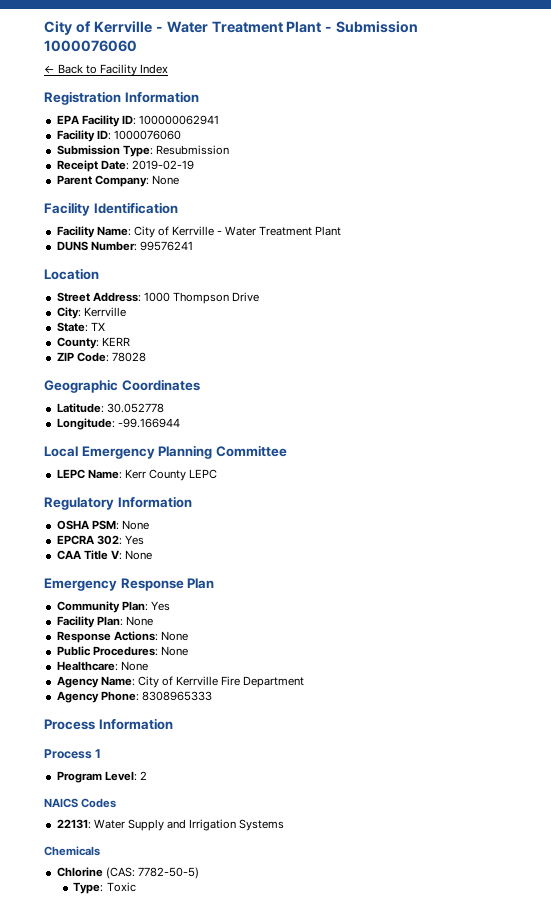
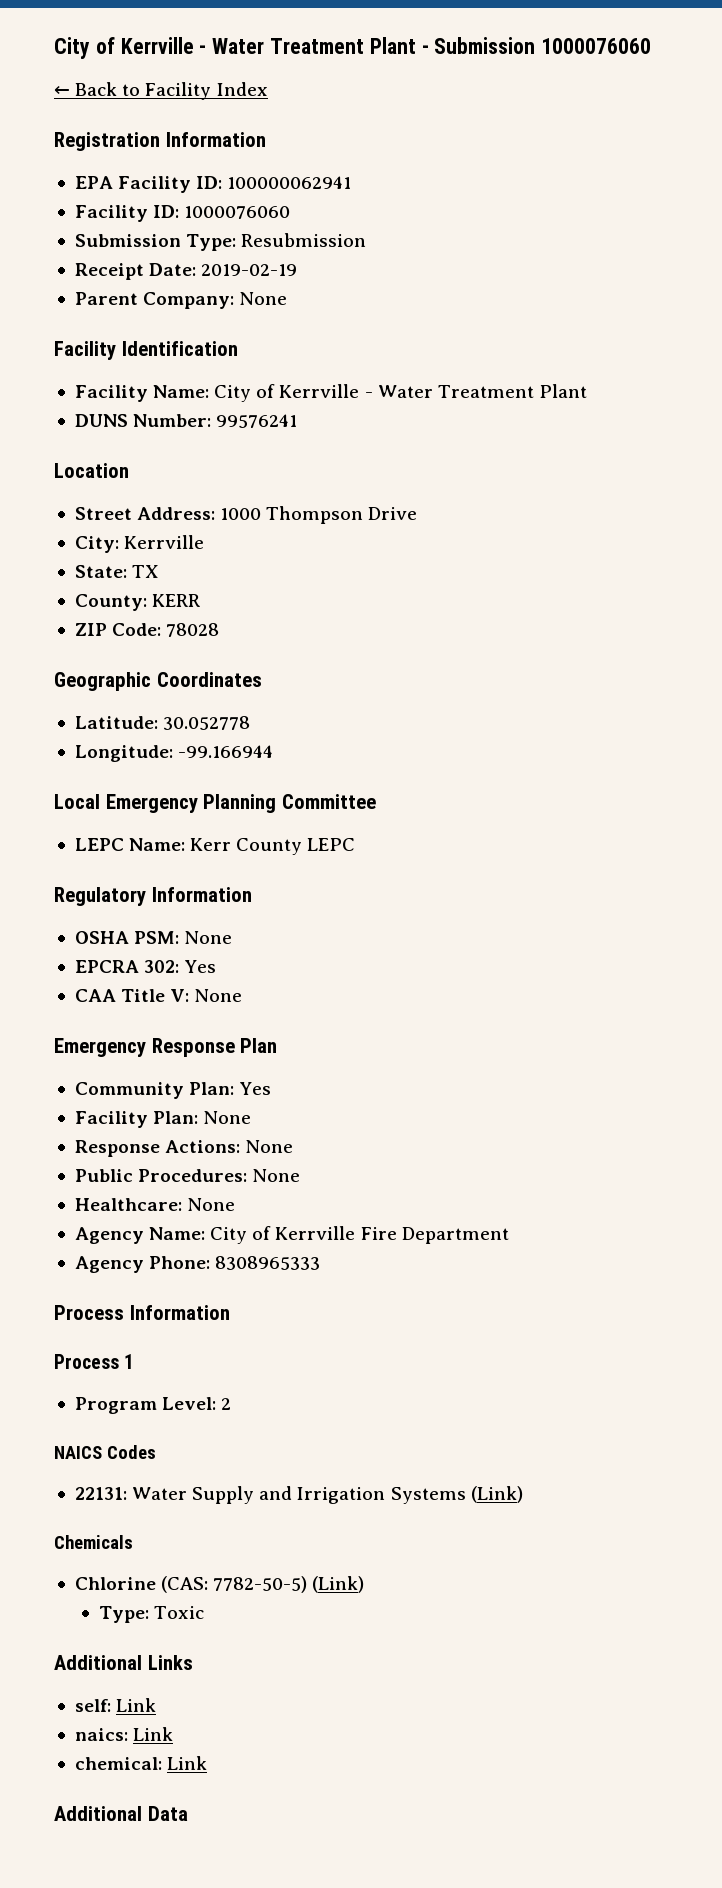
(285, 825) none -> [470,1486,523,1503] (Link)
(199, 873) none -> [312,1576,365,1593] (Link)
(136, 887) none -> [54,1655,193,1670] [74,1698,157,1712] [74,1727,174,1741] [74,1756,208,1770] [54,1806,188,1821] // Additional Links // self: Link // naics: Link // chemical: Link // Additional Data

